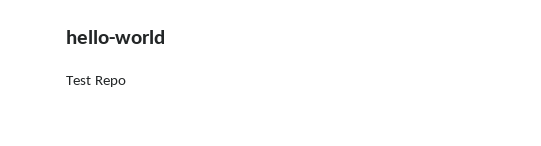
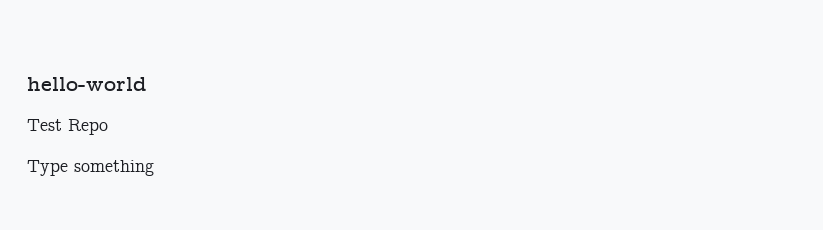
(126, 81) none -> [27,160,154,176] // Type something

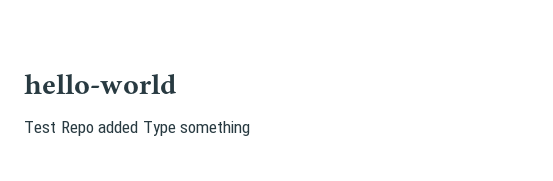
(108, 127) // -> [98,121,139,133] added

